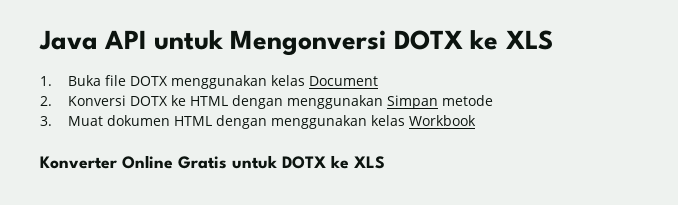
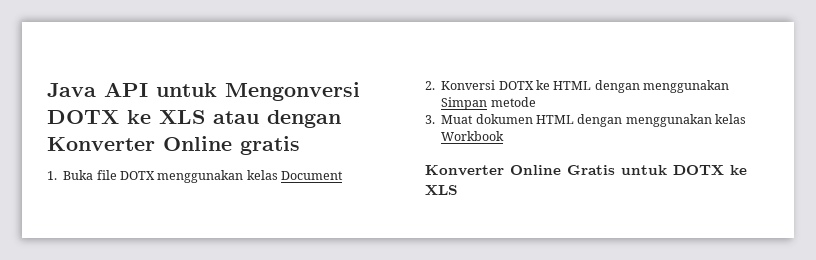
(553, 40) none -> [213,110,341,128] [47,136,300,155] atau dengan Konverter Online gratis

